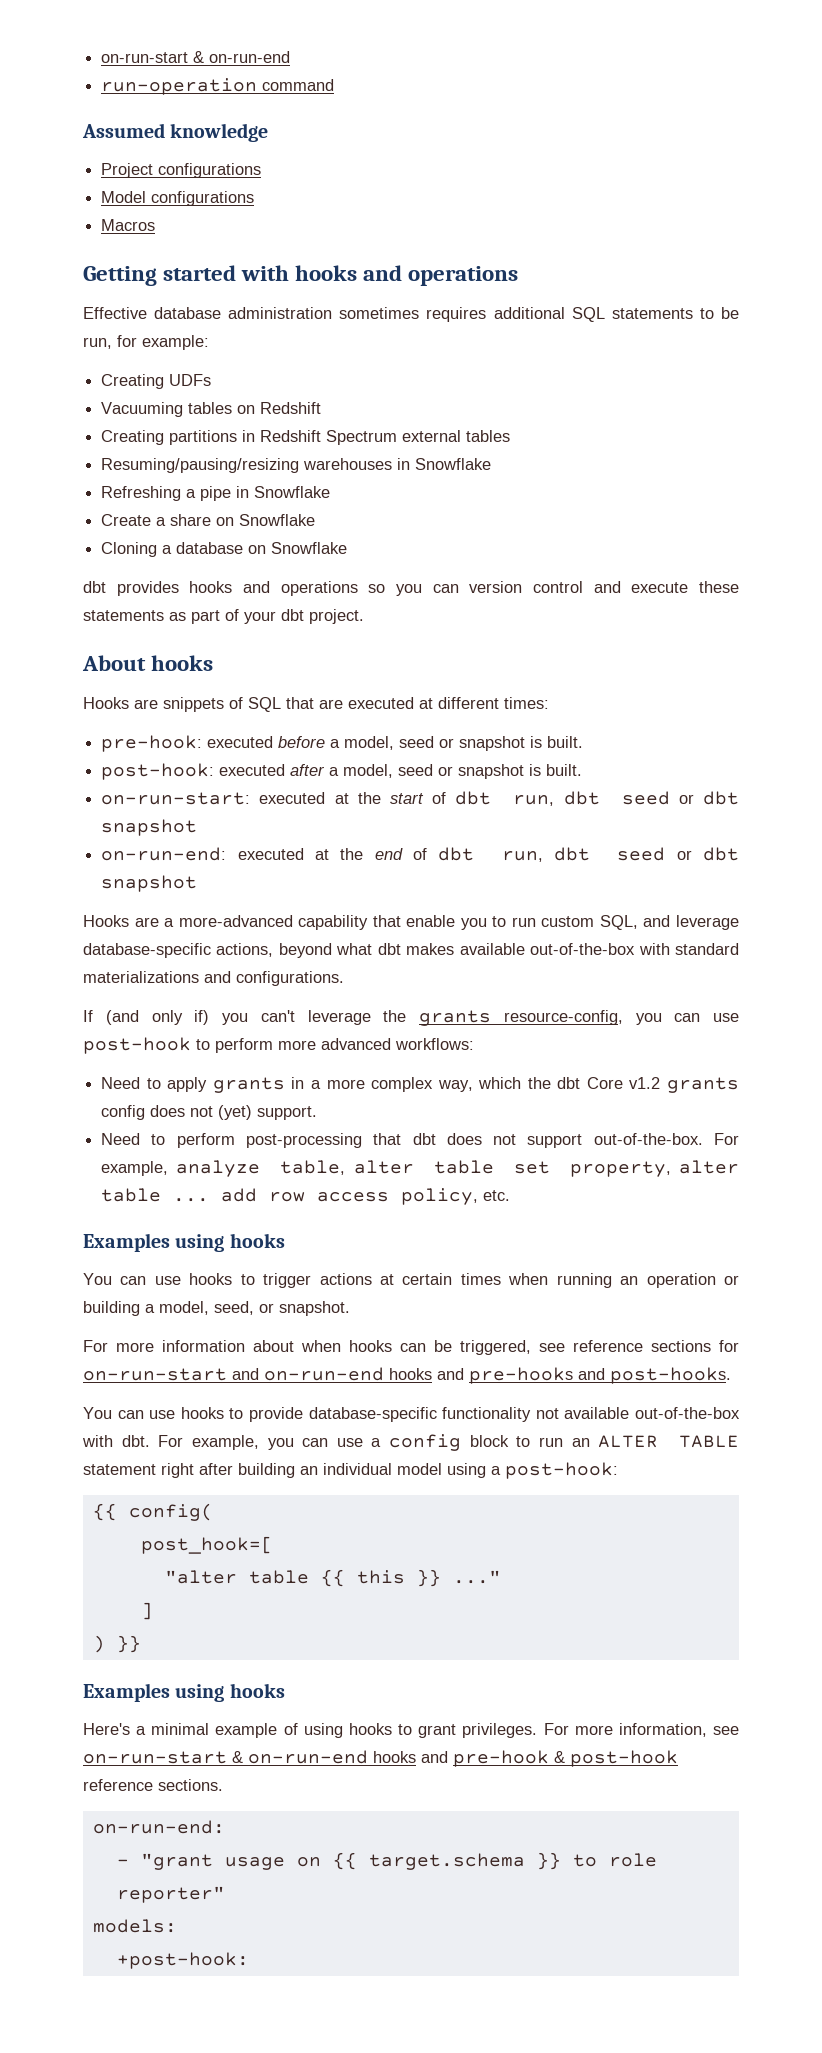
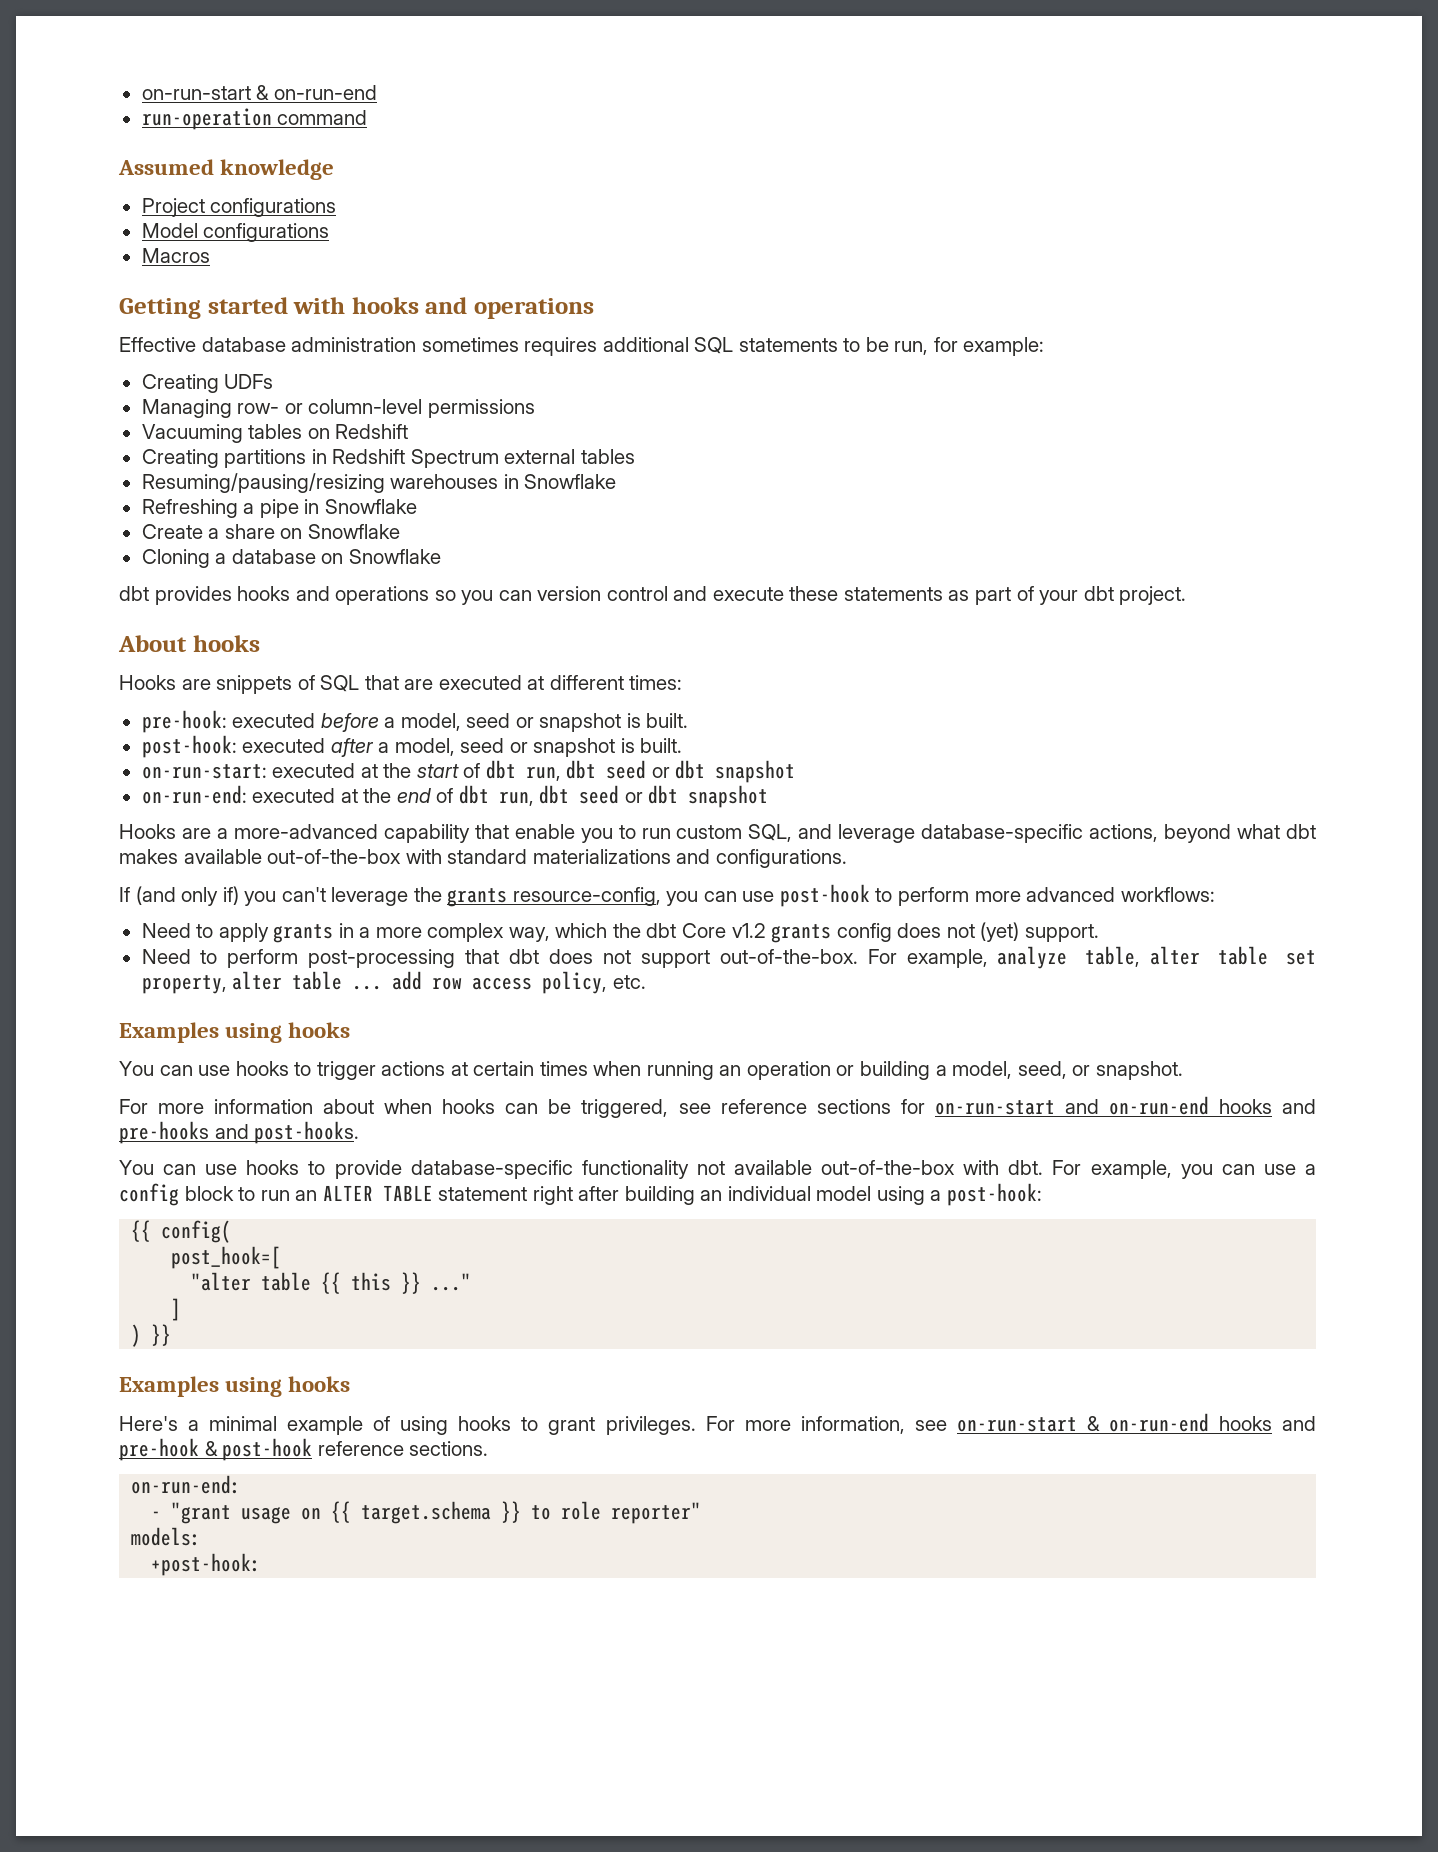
(212, 380) none -> [141,399,535,418] // Managing row- or column-level permissions

